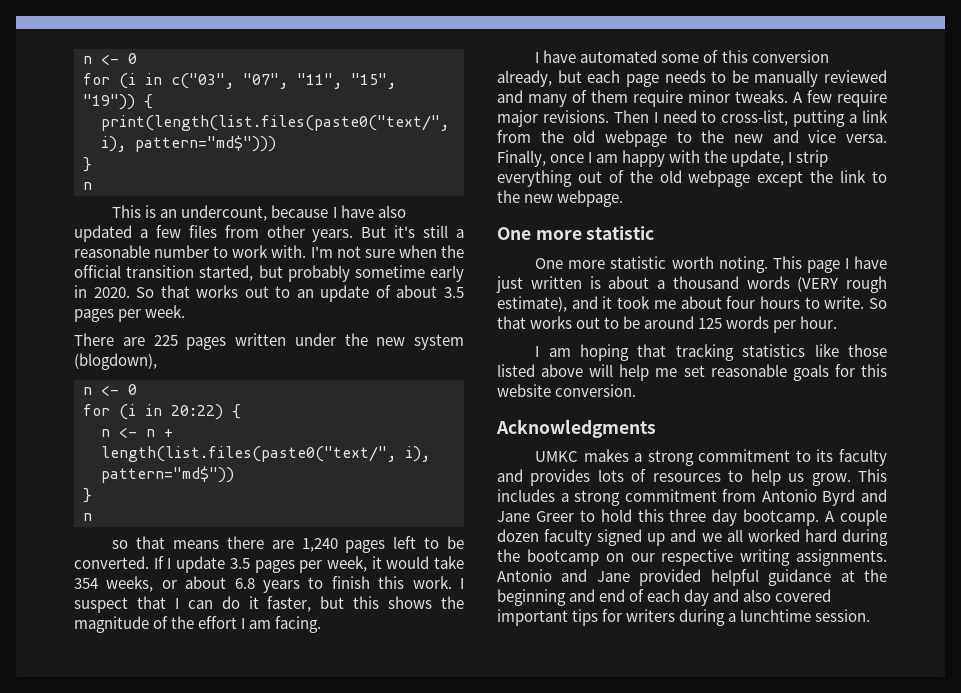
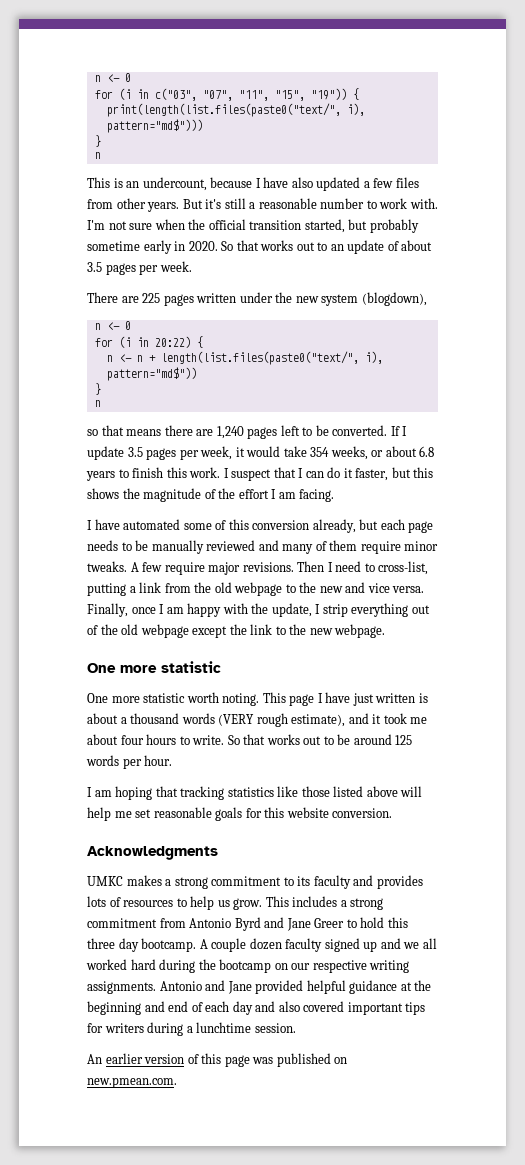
(871, 615) none -> [87,1053,348,1067] [87,1077,177,1088] // An earlier version of this page was published on new.pmean.com.

